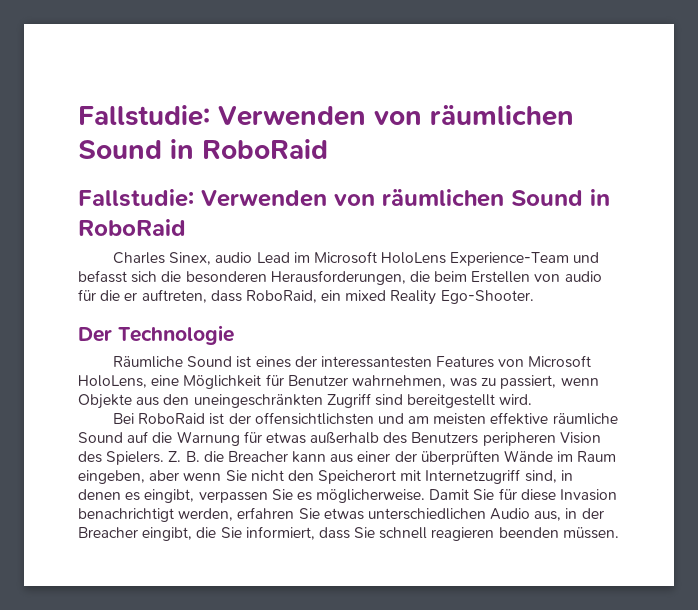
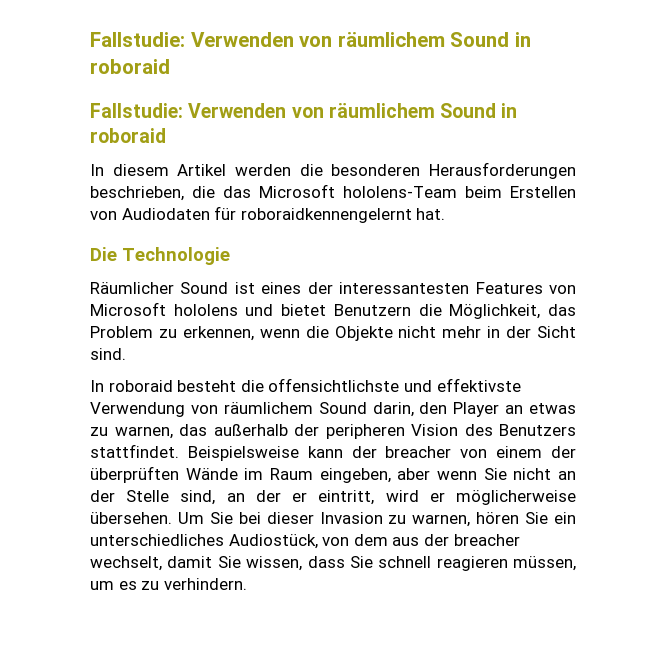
[78,105,574,126] [78,139,328,159] [78,189,610,207] [78,219,186,236] [112,251,600,266] [78,270,602,285] [78,289,534,305] [78,327,112,342] Fallstudie: Verwenden von räumlichen Sound in RoboRaid // Fallstudie: Verwenden von räumlichen Sound in RoboRaid // Charles Sinex, audio Lead im Microsoft HoloLens Experience-Team und befasst sich die besonderen Herausforderungen, die beim Erstellen von audio für die er auftreten, dass RoboRaid, ein mixed Reality Ego-Shooter. // Der -> [90,32,531,47] [90,59,170,74] [90,103,518,118] [90,128,166,143] [90,162,576,179] [90,184,576,201] [90,206,446,223] [90,247,117,261] Fallstudie: Verwenden von räumlichem Sound in roboraid // Fallstudie: Verwenden von räumlichem Sound in roboraid // In diesem Artikel werden die besonderen Herausforderungen beschrieben, die das Microsoft hololens-Team beim Erstellen von Audiodaten für roboraidkennengelernt hat. // Die
[112,356,183,368] Räumliche -> [90,282,174,294] Räumlicher
[78,374,599,389] [78,393,533,409] [112,412,618,425] [78,431,601,446] [78,451,391,465] HoloLens, eine Möglichkeit für Benutzer wahrnehmen, was zu passiert, wenn Objekte aus den uneingeschränkten Zugriff sind bereitgestellt wird. // Bei RoboRaid ist der offensichtlichsten und am meisten effektive räumliche Sound auf die Warnung für etwas außerhalb des Benutzers peripheren Vision des Spielers. Z. B. die Breacher kann aus einer -> [173,304,576,319] [90,326,576,341] [90,348,126,360] [90,378,521,392] [90,402,576,417] [90,424,576,439] [90,444,543,461] hololens und bietet Benutzern die Möglichkeit, das Problem zu erkennen, wenn die Objekte nicht mehr in der Sicht sind. // In roboraid besteht die offensichtlichste und effektivste Verwendung von räumlichem Sound darin, den Player an etwas zu warnen, das außerhalb der peripheren Vision des Benutzers stattfindet. Beispielsweise kann der breacher von einem
[287,469,573,484] [78,488,618,503] [78,507,604,522] [78,526,619,541] den Speicherort mit Internetzugriff sind, in denen es eingibt, verpassen Sie es möglicherweise. Damit Sie für diese Invasion benachrichtigt werden, erfahren Sie etwas unterschiedlichen Audio aus, in der Breacher eingibt, die Sie informiert, dass Sie schnell reagieren beenden müssen. -> [558,471,576,480] [90,490,576,505] [90,512,576,527] [90,534,520,549] [90,556,576,571] [90,578,247,590] an der Stelle sind, an der er eintritt, wird er möglicherweise übersehen. Um Sie bei dieser Invasion zu warnen, hören Sie ein unterschiedliches Audiostück, von dem aus der breacher wechselt, damit Sie wissen, dass Sie schnell reagieren müssen, um es zu verhindern.

